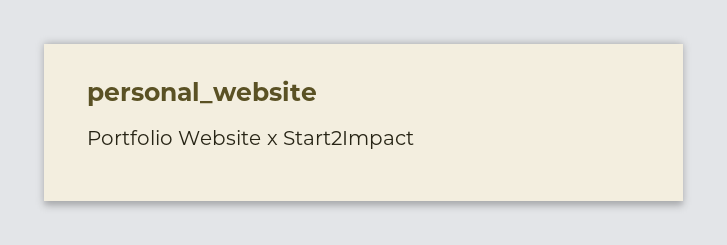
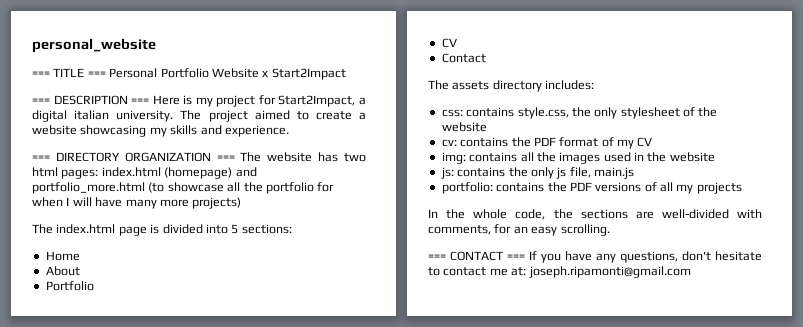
(317, 93) none -> [32,68,158,78] === TITLE === Personal
(415, 140) none -> [32,95,366,107] [32,110,366,122] [32,125,289,137] [32,152,366,162] [32,167,257,179] [32,182,335,194] [32,197,242,209] [32,224,292,236] [45,251,80,261] [45,266,80,276] [45,281,94,291] [441,38,457,48] [441,53,486,63] [428,80,595,92] [441,107,718,119] [441,122,487,132] [441,137,653,149] [441,152,715,164] [440,167,634,179] [441,182,742,194] [428,209,762,220] [428,224,610,236] [428,251,762,263] [428,266,691,278] // === DESCRIPTION === Here is my project for Start2Impact, a digital italian university. The project aimed to create a website showcasing my skills and experience. // === DIRECTORY ORGANIZATION === The website has two html pages: index.html (homepage) and portfolio_more.html (to showcase all the portfolio for when I will have many more projects) // The index.html page is divided into 5 sections: // Home // About // Portfolio // CV // Contact // The assets directory includes: // css: contains style.css, the only stylesheet of the website // cv: contains the PDF format of my CV // img: contains all the images used in the website // js: contains the only js file, main.js // portfolio: contains the PDF versions of all my projects // In the whole code, the sections are well-divided with comments, for an easy scrolling. // === CONTACT === If you have any questions, don't hesitate to contact me at: joseph.ripamonti@gmail.com

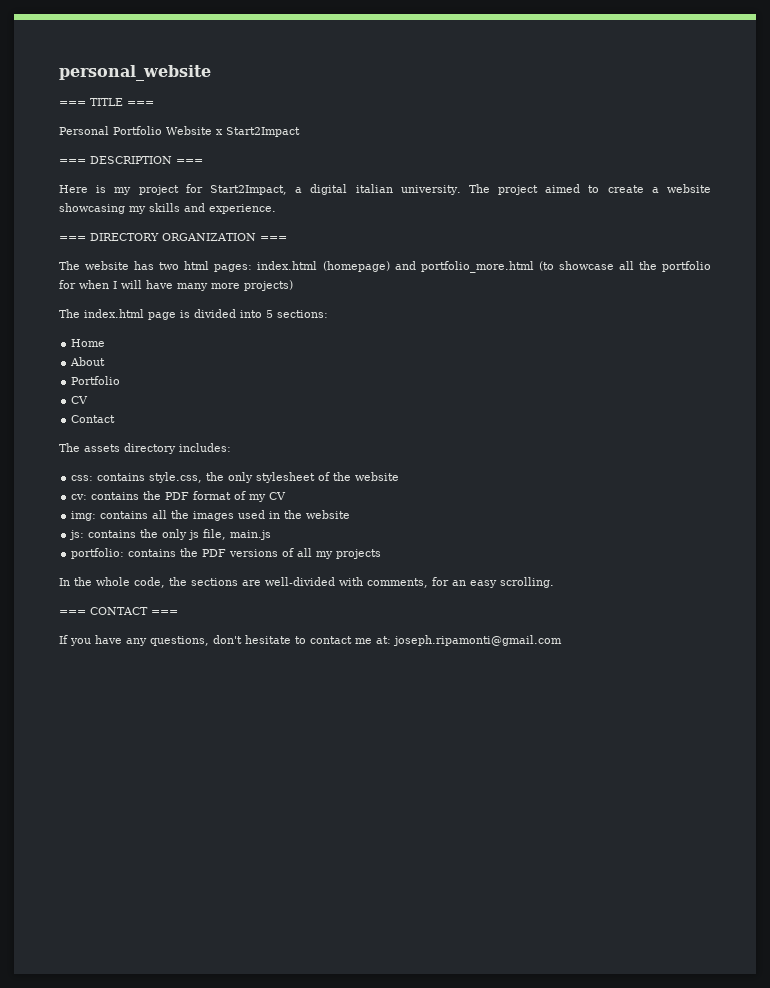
(106, 74) none -> (154, 103) //
(150, 101) none -> (203, 161) //
(235, 158) none -> (287, 238) //
(525, 257) none -> (178, 612) //

